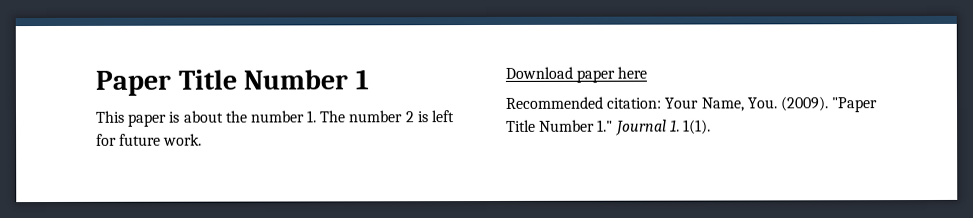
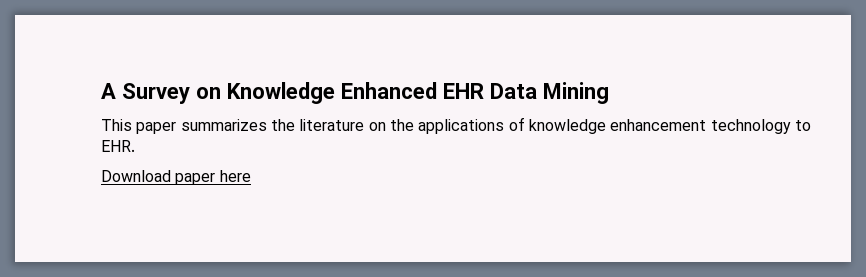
[95,69,369,96] [96,110,456,127] [96,133,203,146] [505,66,648,83] [505,96,879,113] [506,119,711,136] Paper Title Number 1 // This paper is about the number 1. The number 2 is left for future work. // Download paper here // Recommended citation: Your Name, You. (2009). "Paper Title Number 1." Journal 1. 1(1). -> [101,82,609,104] [101,117,811,134] [101,140,135,152] [101,170,251,185] A Survey on Knowledge Enhanced EHR Data Mining // This paper summarizes the literature on the applications of knowledge enhancement technology to EHR. // Download paper here

